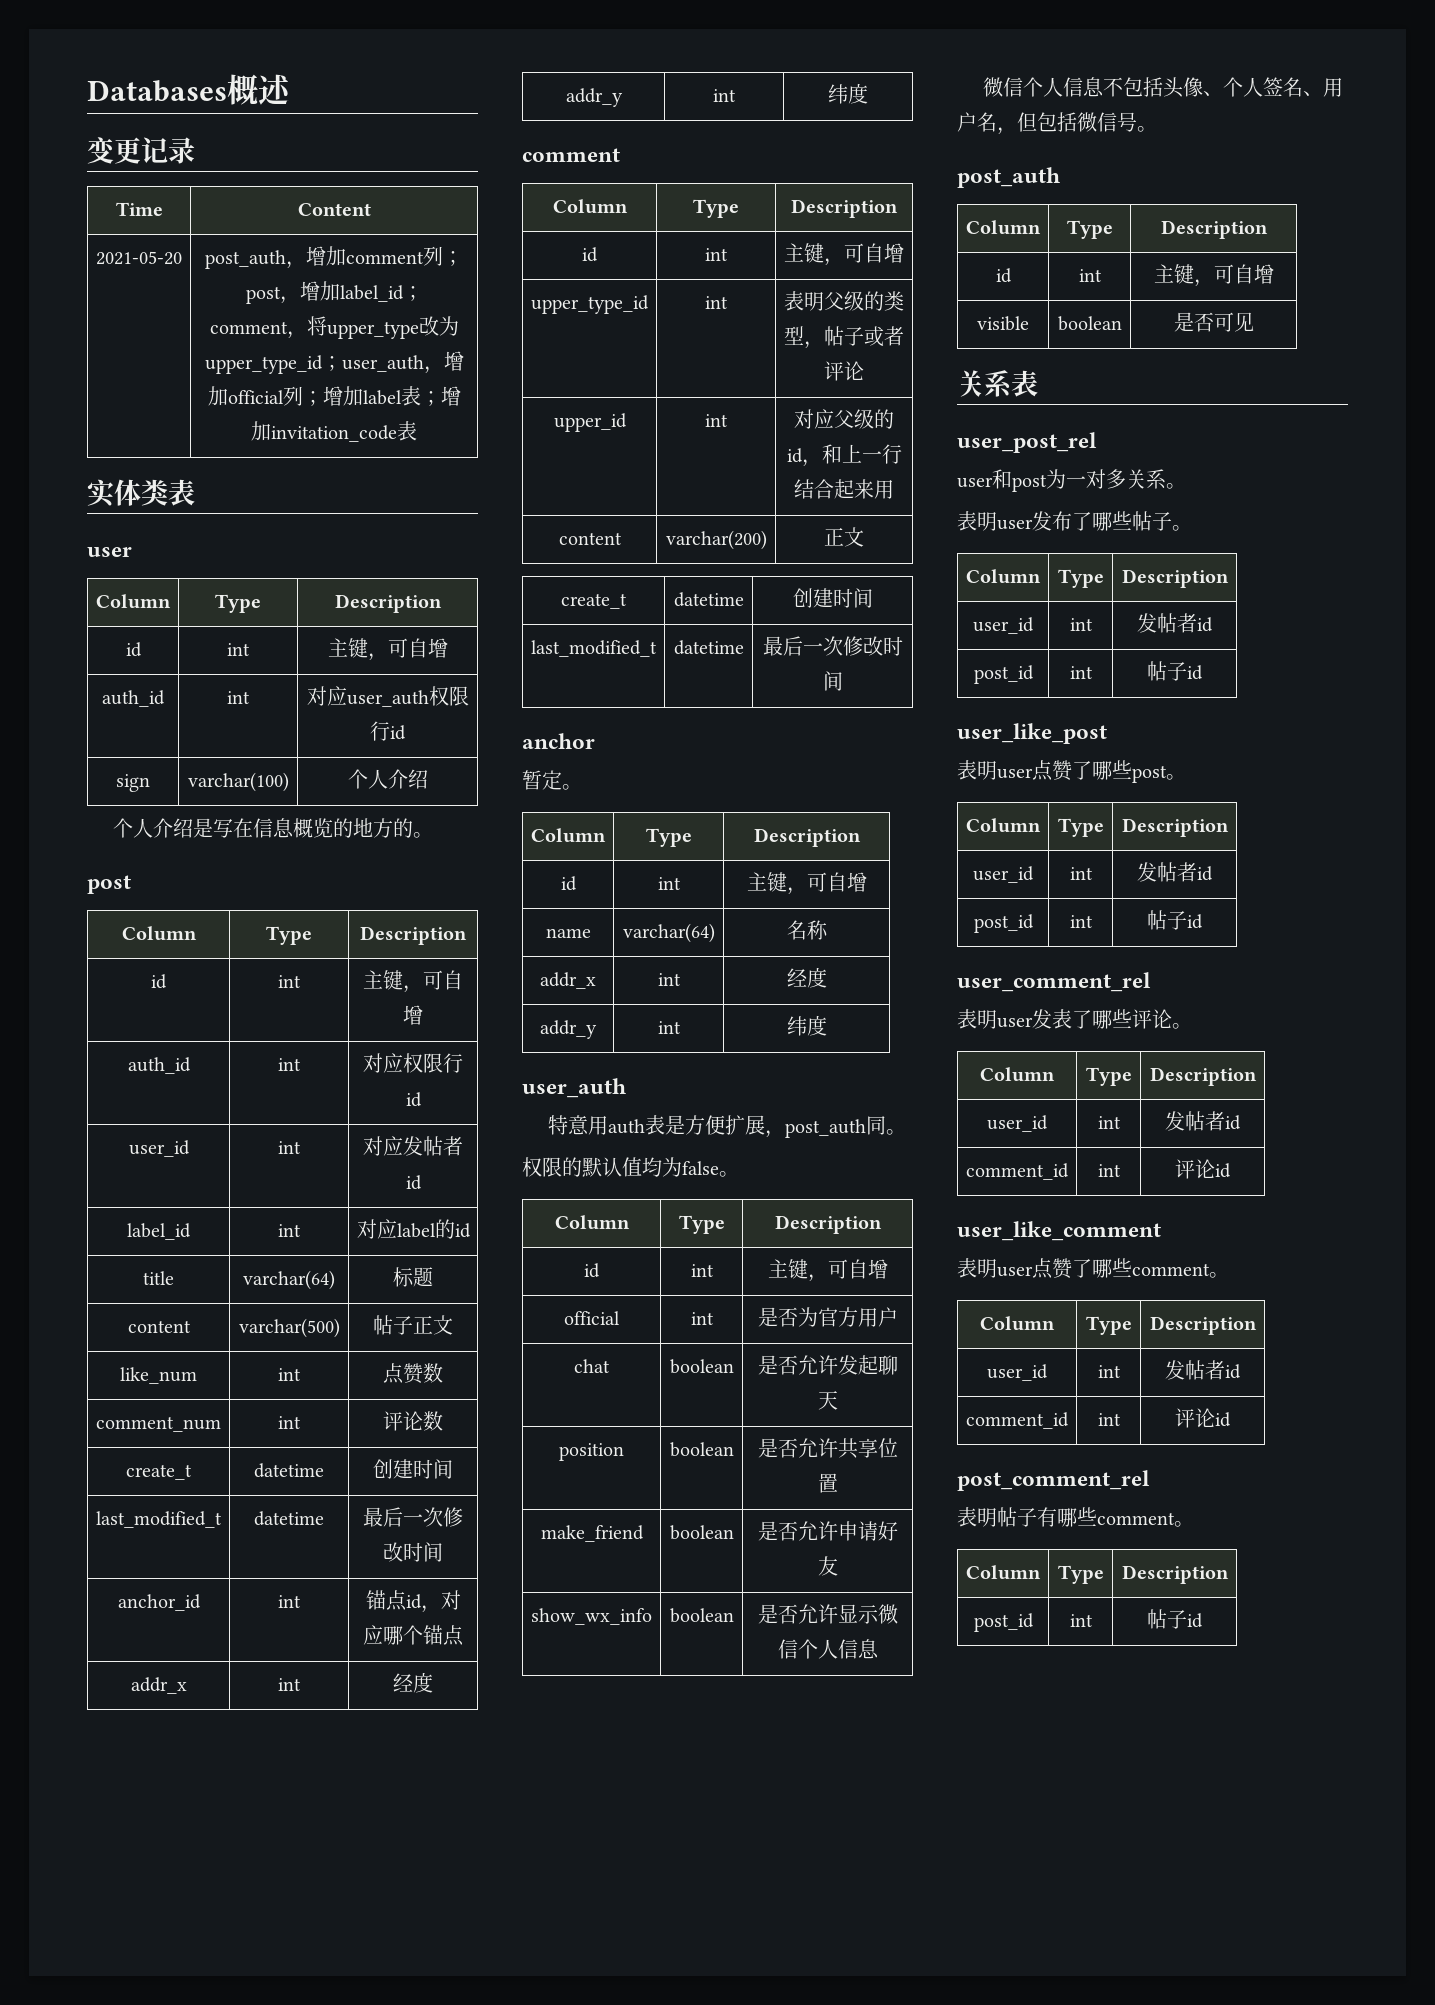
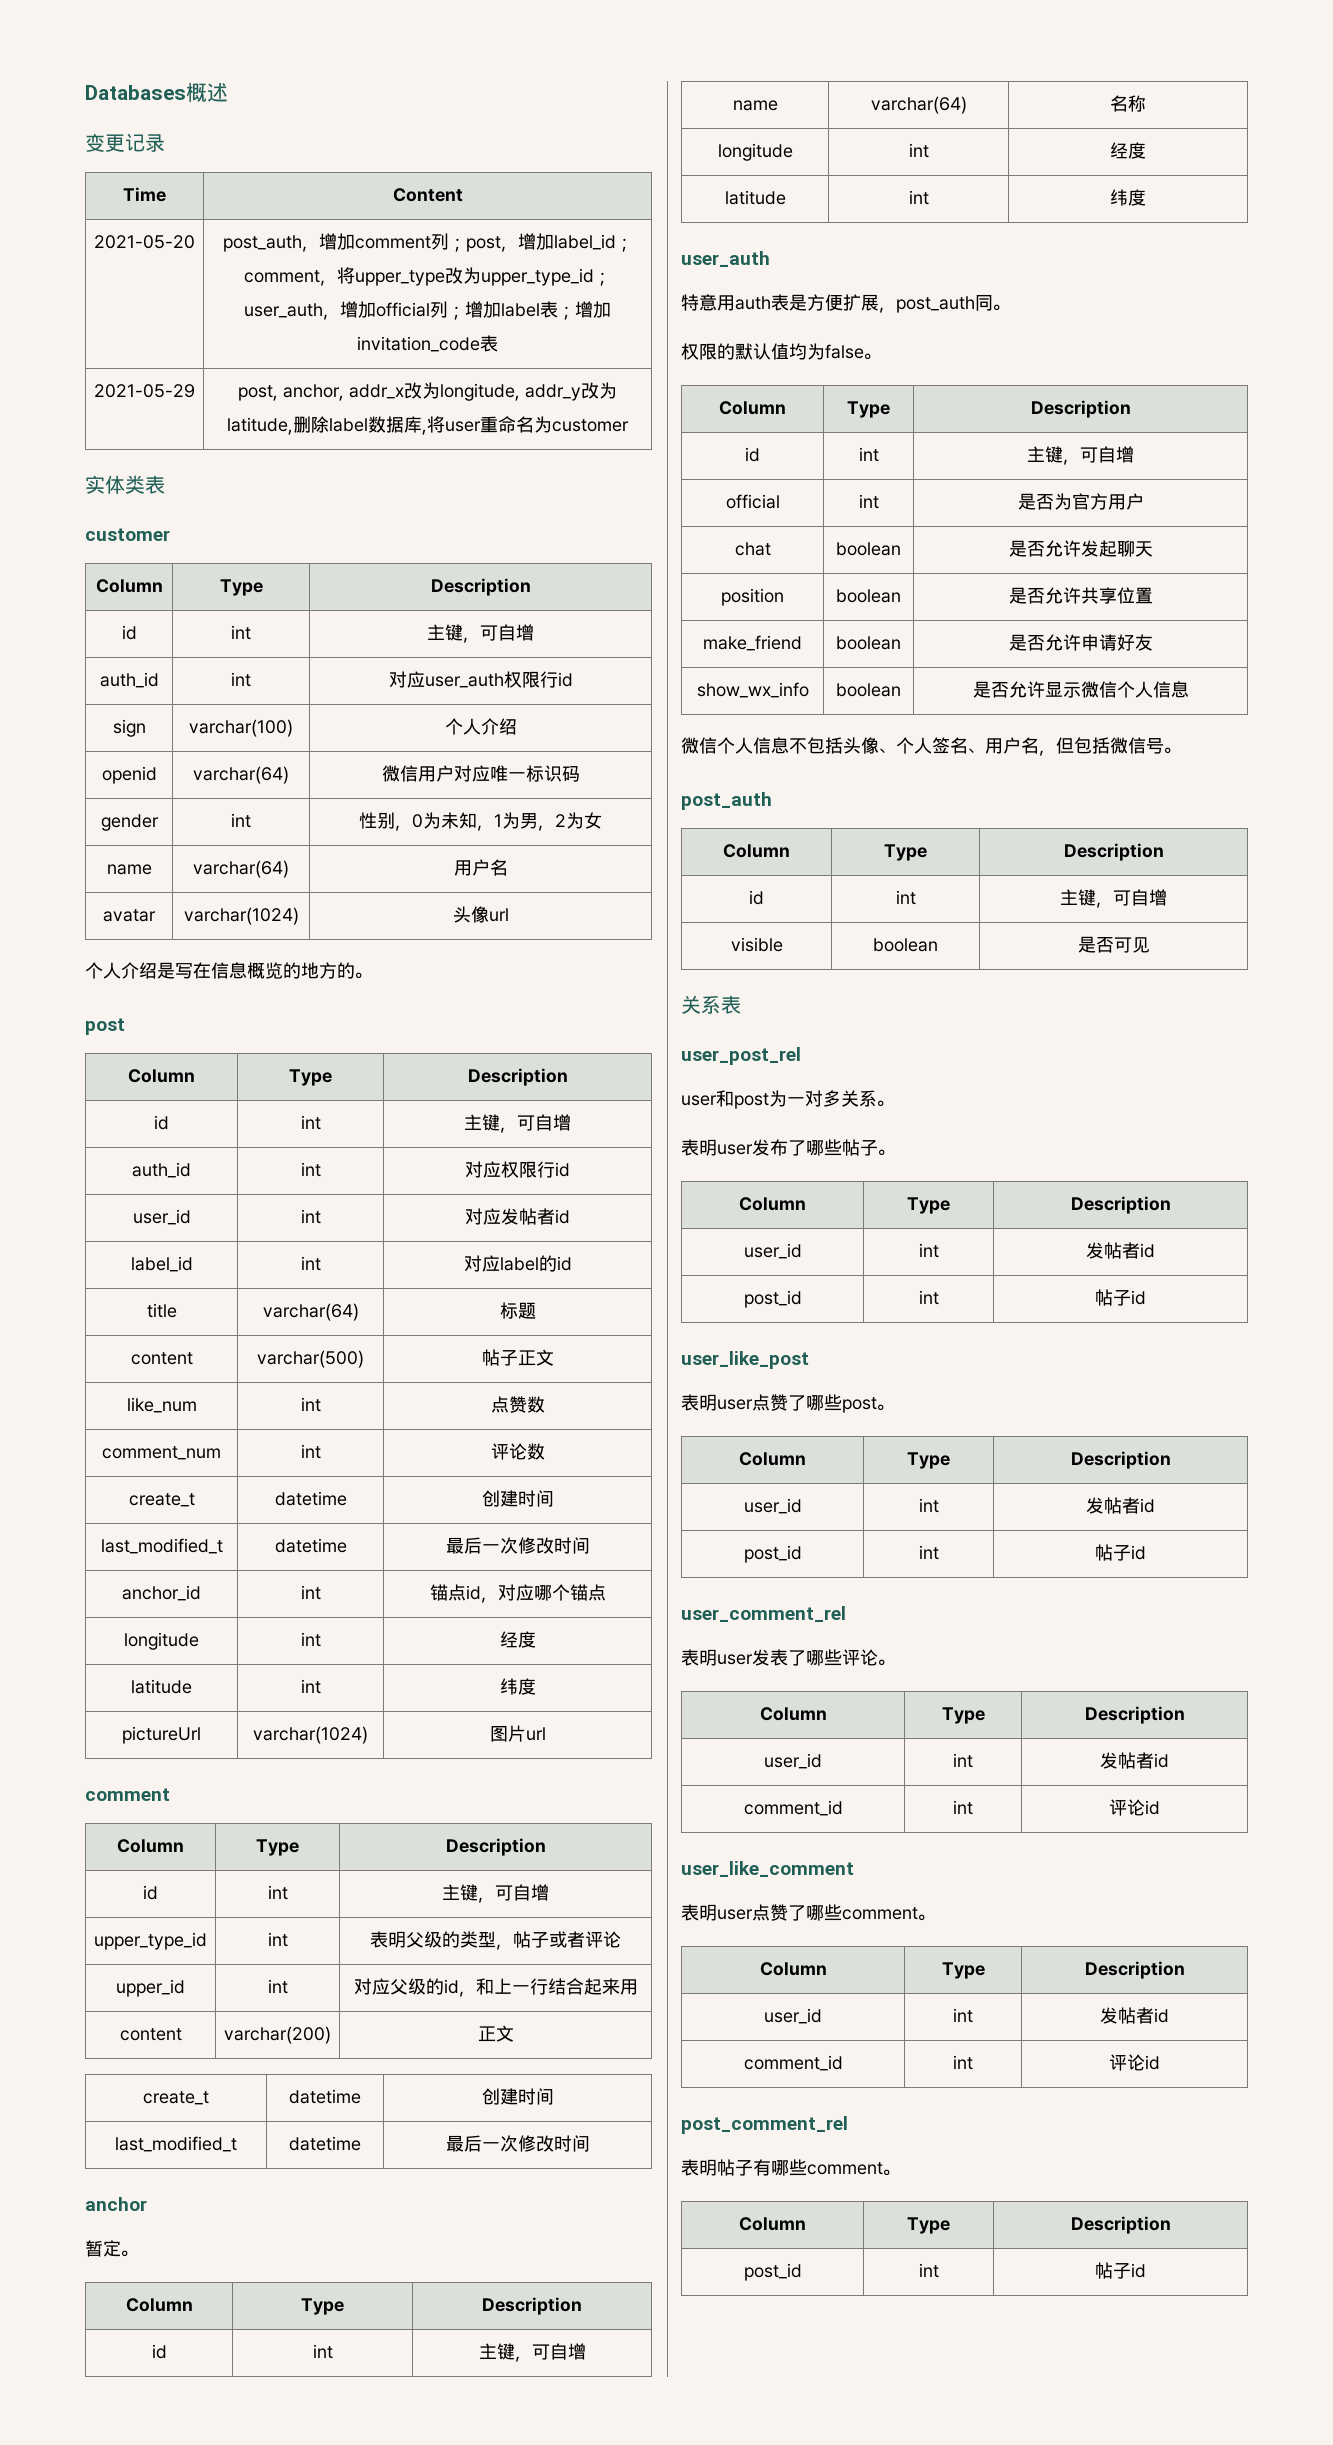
(417, 431) none -> [94,384,195,398] [238,382,617,401] [227,416,629,435] // 2021-05-29 | post, anchor, addr_x改为longitude, addr_y改为latitude,删除label数据库,将user重命名为customer
[87,547,132,557] user -> [85,528,170,541] customer
(428, 779) none -> [101,766,157,784] [193,766,289,784] [381,765,580,782] [100,814,159,831] [231,813,251,828] [359,812,602,831] [106,864,152,875] [193,860,289,878] [453,859,508,876] [103,909,156,922] [183,907,299,925] [452,906,509,923] // openid | varchar(64) | 微信用户对应唯一标识码 // gender | int | 性别，0为未知，1为男，2为女 // name | varchar(64) | 用户名 // avatar | varchar(1024) | 头像url
[130,1677,187,1694] [278,1678,301,1691] [393,1672,433,1693] [565,88,623,107] [713,89,736,102] [828,83,868,104] addr_x | int | 经度 // addr_y | int | 纬度 -> [124,1632,199,1650] [300,1632,321,1647] [499,1631,536,1648] [131,1679,192,1694] [300,1679,321,1694] [499,1678,536,1695] [122,1726,201,1744] [253,1726,368,1744] [489,1725,546,1742] longitude | int | 经度 // latitude | int | 纬度 // pictureUrl | varchar(1024) | 图片url
[540,972,596,989] [657,973,681,986] [786,967,827,988] [540,1020,597,1039] addr_x | int | 经度 // addr_y -> [717,143,793,161] [908,143,929,158] [1110,142,1146,159] [724,190,786,205] longitude | int | 经度 // latitude

